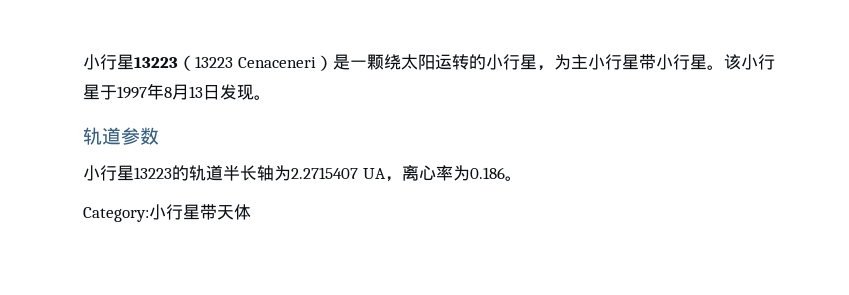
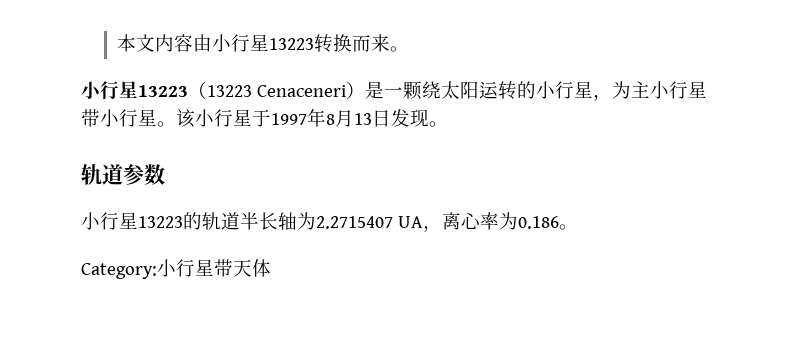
(83, 62) none -> [117,34,410,53] 本文内容由小行星13223转换而来。 //

